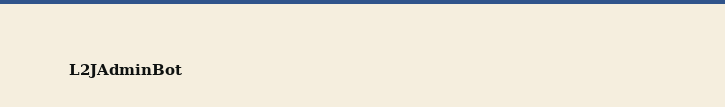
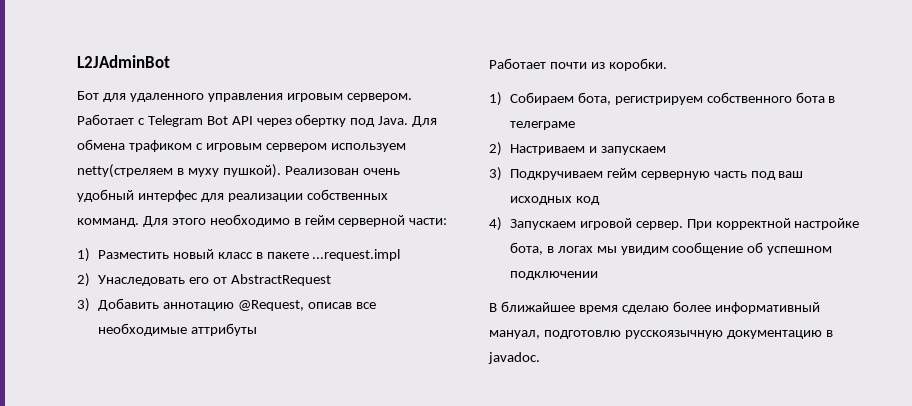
(182, 71) none -> [77,91,412,102] [77,114,438,127] [77,139,406,152] [77,164,400,178] [77,189,388,202] [77,214,448,227] [77,248,401,262] [77,273,331,287] [77,298,376,312] [97,323,257,336] [489,58,667,71] [489,92,836,106] [509,121,575,130] [489,142,666,156] [489,167,804,181] [509,196,600,205] [489,217,860,231] [509,242,833,255] [509,271,598,280] [489,301,820,314] [489,330,833,339] [488,352,540,364] // Бот для удаленного управления игровым сервером. Работает с Telegram Bot API через обертку под Java. Для обмена трафиком с игровым сервером используем netty(стреляем в муху пушкой). Реализован очень удобный интерфес для реализации собственных комманд. Для этого необходимо в гейм серверной части: // 1) Разместить новый класс в пакете ...request.impl // 2) Унаследовать его от AbstractRequest // 3) Добавить аннотацию @Request, описав все необходимые аттрибуты // Работает почти из коробки. // 1) Собираем бота, регистрируем собственного бота в телеграме // 2) Настриваем и запускаем // 3) Подкручиваем гейм серверную часть под ваш исходных код // 4) Запускаем игровой сервер. При корректной настройке бота, в логах мы увидим сообщение об успешном подключении // В ближайшее время сделаю более информативный мануал, подготовлю русскоязычную документацию в javadoc.

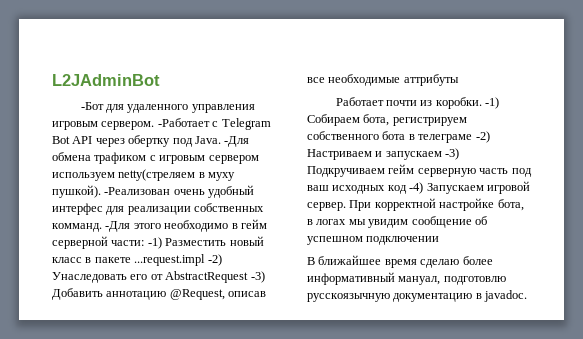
[77,91,99,100] Бот -> [80,102,104,110] -Бот
[77,114,134,125] Работает -> [157,118,210,127] -Работает
[412,116,438,127] Для -> [224,136,250,147] -Для
[284,166,359,175] Реализован -> [104,187,171,195] -Реализован
[142,216,168,227] Для -> [105,221,131,232] -Для
[77,248,90,262] // 1) -> [147,237,162,249] -1)
[77,273,90,287] // 2) -> [207,254,222,266] -2)
[77,298,90,312] // 3) -> [250,271,265,283] -3)
[489,92,502,106] // 1) -> [485,97,500,109] -1)
[489,142,502,156] // 2) -> [475,131,490,143] -2)
[489,167,502,181] // 3) -> [445,148,460,160] -3)
[489,217,502,231] // 4) -> [409,182,424,194] -4)

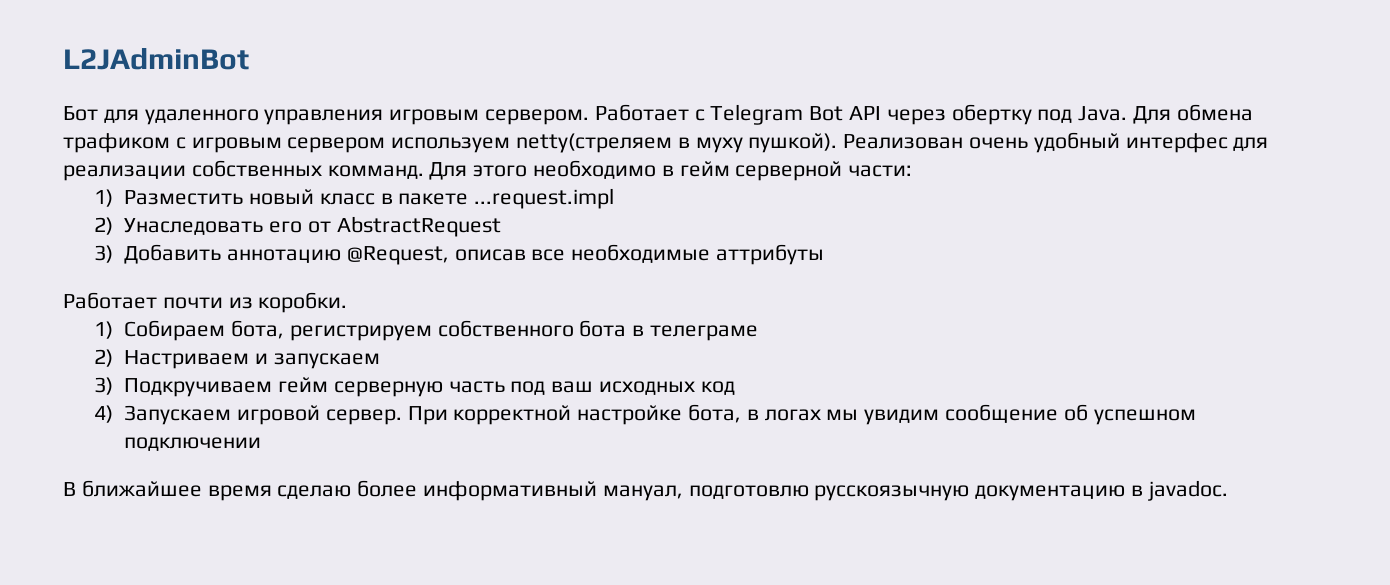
[80,102,104,110] -Бот -> [63,106,98,121] Бот
[157,118,210,127] -Работает -> [594,104,689,121] Работает
[224,136,250,147] -Для -> [1133,106,1172,124] Для
[104,187,171,195] -Реализован -> [843,134,964,149] Реализован
[105,221,131,232] -Для -> [429,162,468,180] Для
[147,237,162,249] -1) -> [93,189,113,207] // 1)
[207,254,222,266] -2) -> [93,217,113,235] // 2)
[250,271,265,283] -3) -> [93,245,113,263] // 3)
[485,97,500,109] -1) -> [93,321,113,339] // 1)
[475,131,490,143] -2) -> [93,349,113,367] // 2)
[445,148,460,160] -3) -> [93,377,113,395] // 3)
[409,182,424,194] -4) -> [93,405,113,423] // 4)

